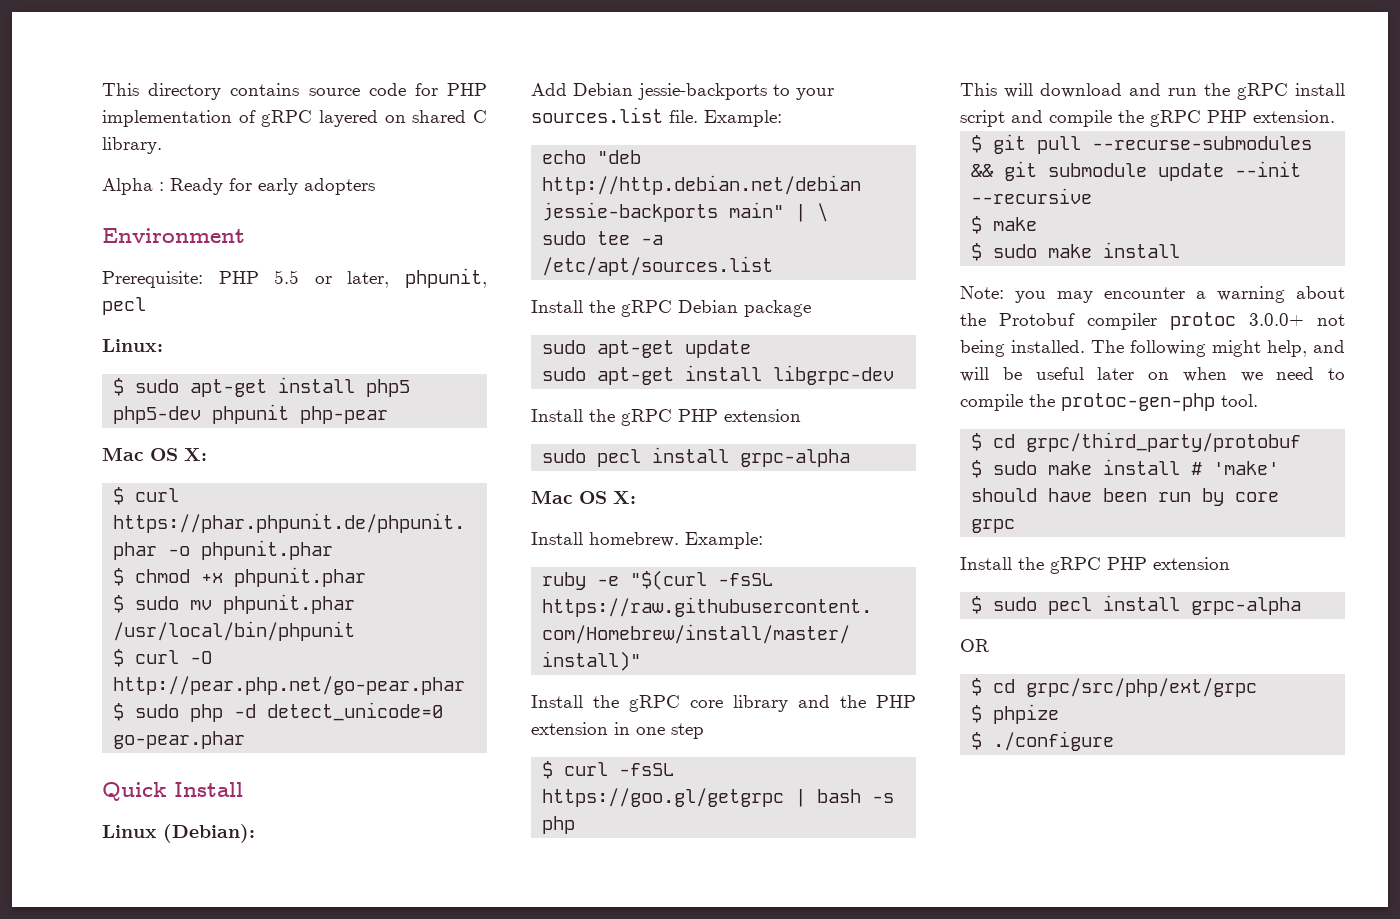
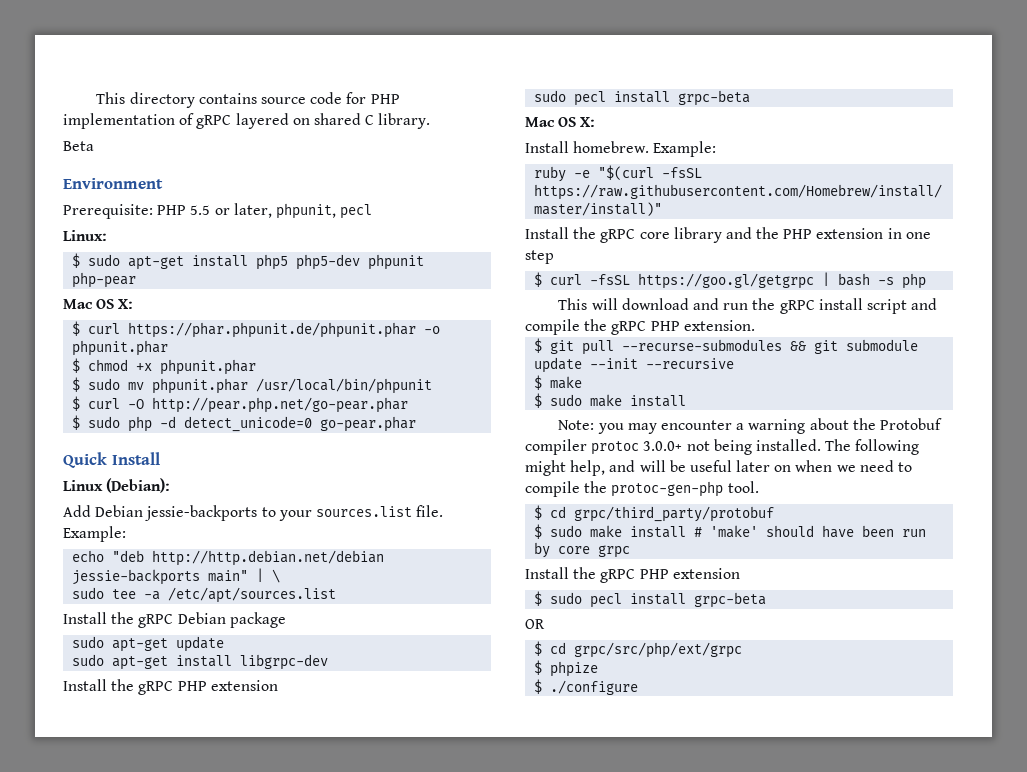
[102,178,375,195] Alpha : Ready for early adopters -> [63,141,94,151] Beta
[740,449,851,467] grpc-alpha -> [678,90,751,106] grpc-beta
[1191,597,1302,615] grpc-alpha -> [694,592,767,608] grpc-beta

